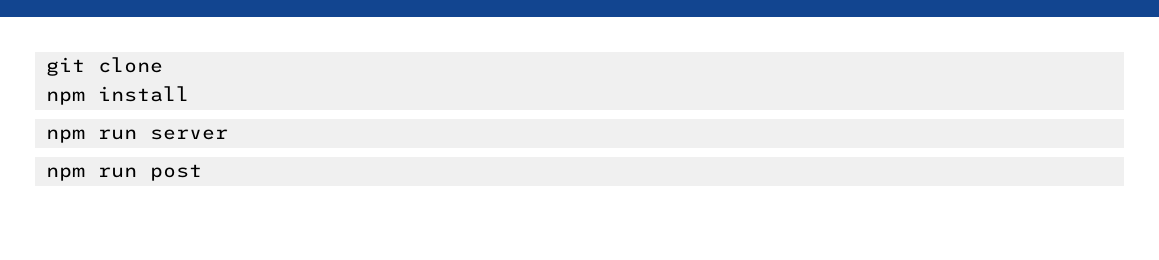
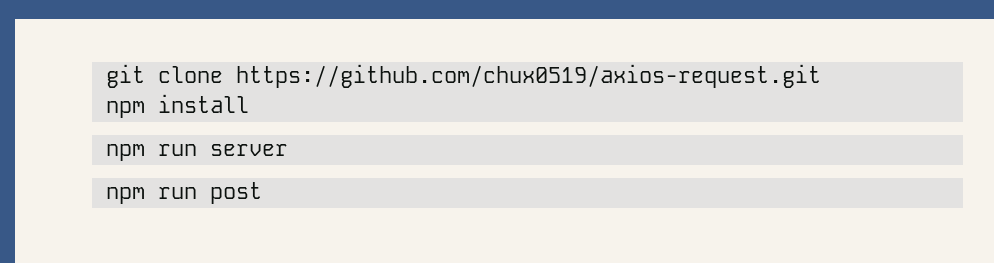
(164, 65) none -> [235,64,821,88] https://github.com/chux0519/axios-request.git

